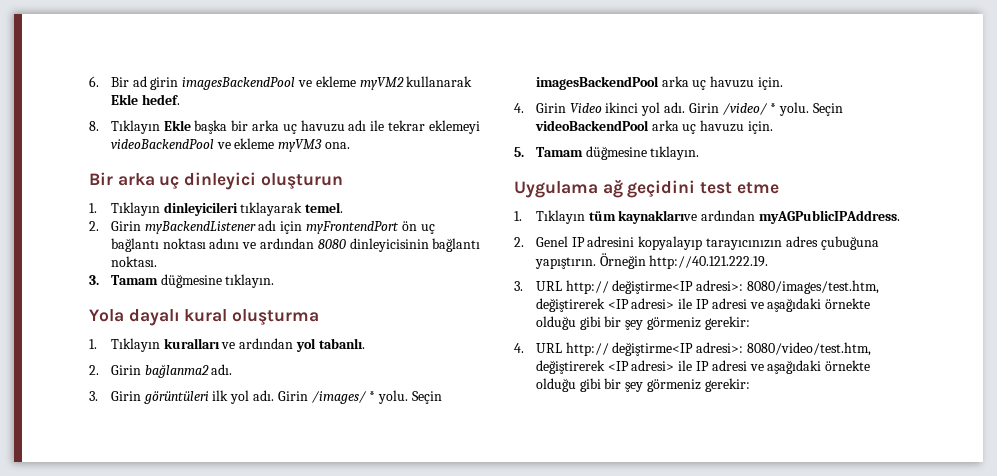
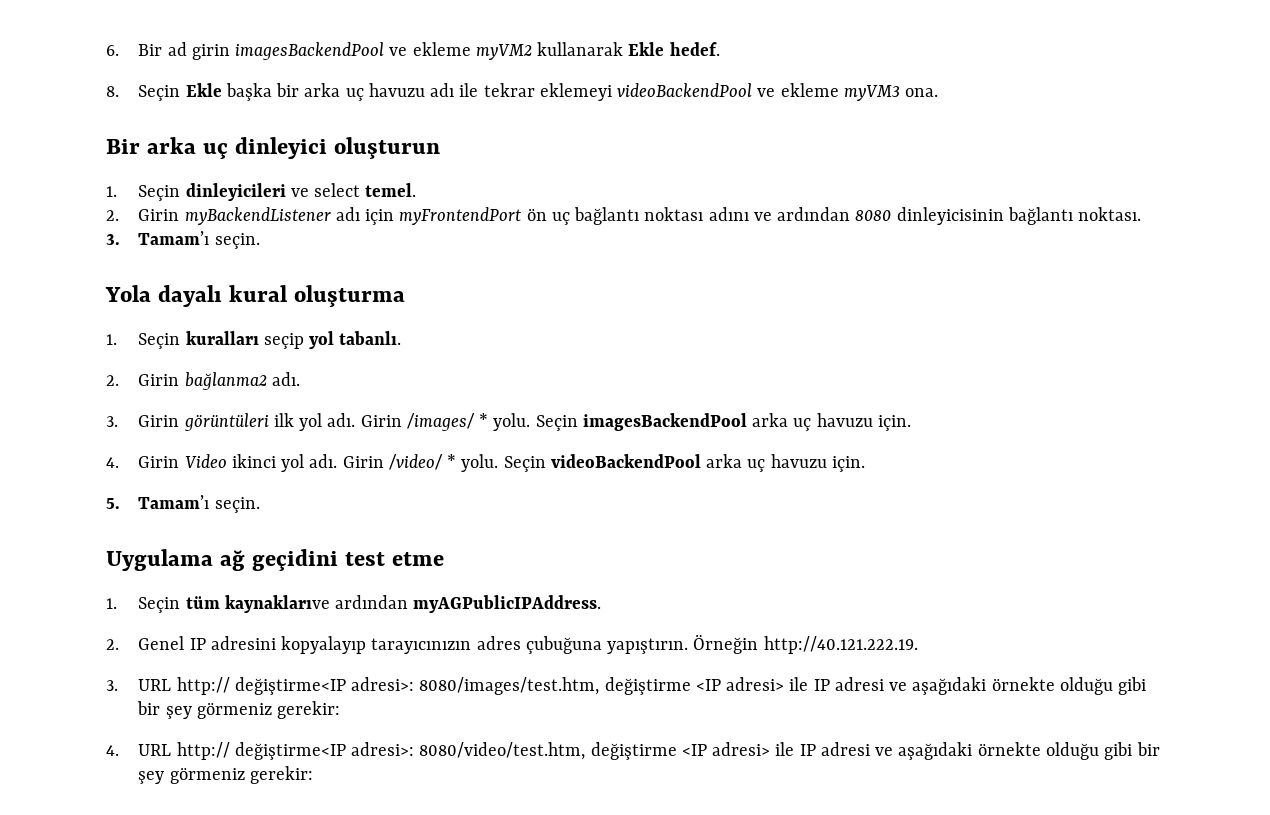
[110,120,160,134] Tıklayın -> [138,85,181,101] Seçin
[110,202,303,216] Tıklayın dinleyicileri tıklayarak -> [138,183,361,201] Seçin dinleyicileri ve select
[110,274,275,288] Tamam düğmesine tıklayın. -> [138,231,260,249] Tamam’ı seçin.
[110,338,294,352] Tıklayın kuralları ve ardından -> [138,331,304,349] Seçin kuralları seçip
[535,146,700,160] Tamam düğmesine tıklayın. -> [138,495,260,513] Tamam’ı seçin.
[535,210,585,224] Tıklayın -> [138,597,181,613] Seçin
[535,298,605,312] değiştirerek -> [604,677,691,695] değiştirme
[535,360,605,374] değiştirerek -> [590,742,677,760] değiştirme

